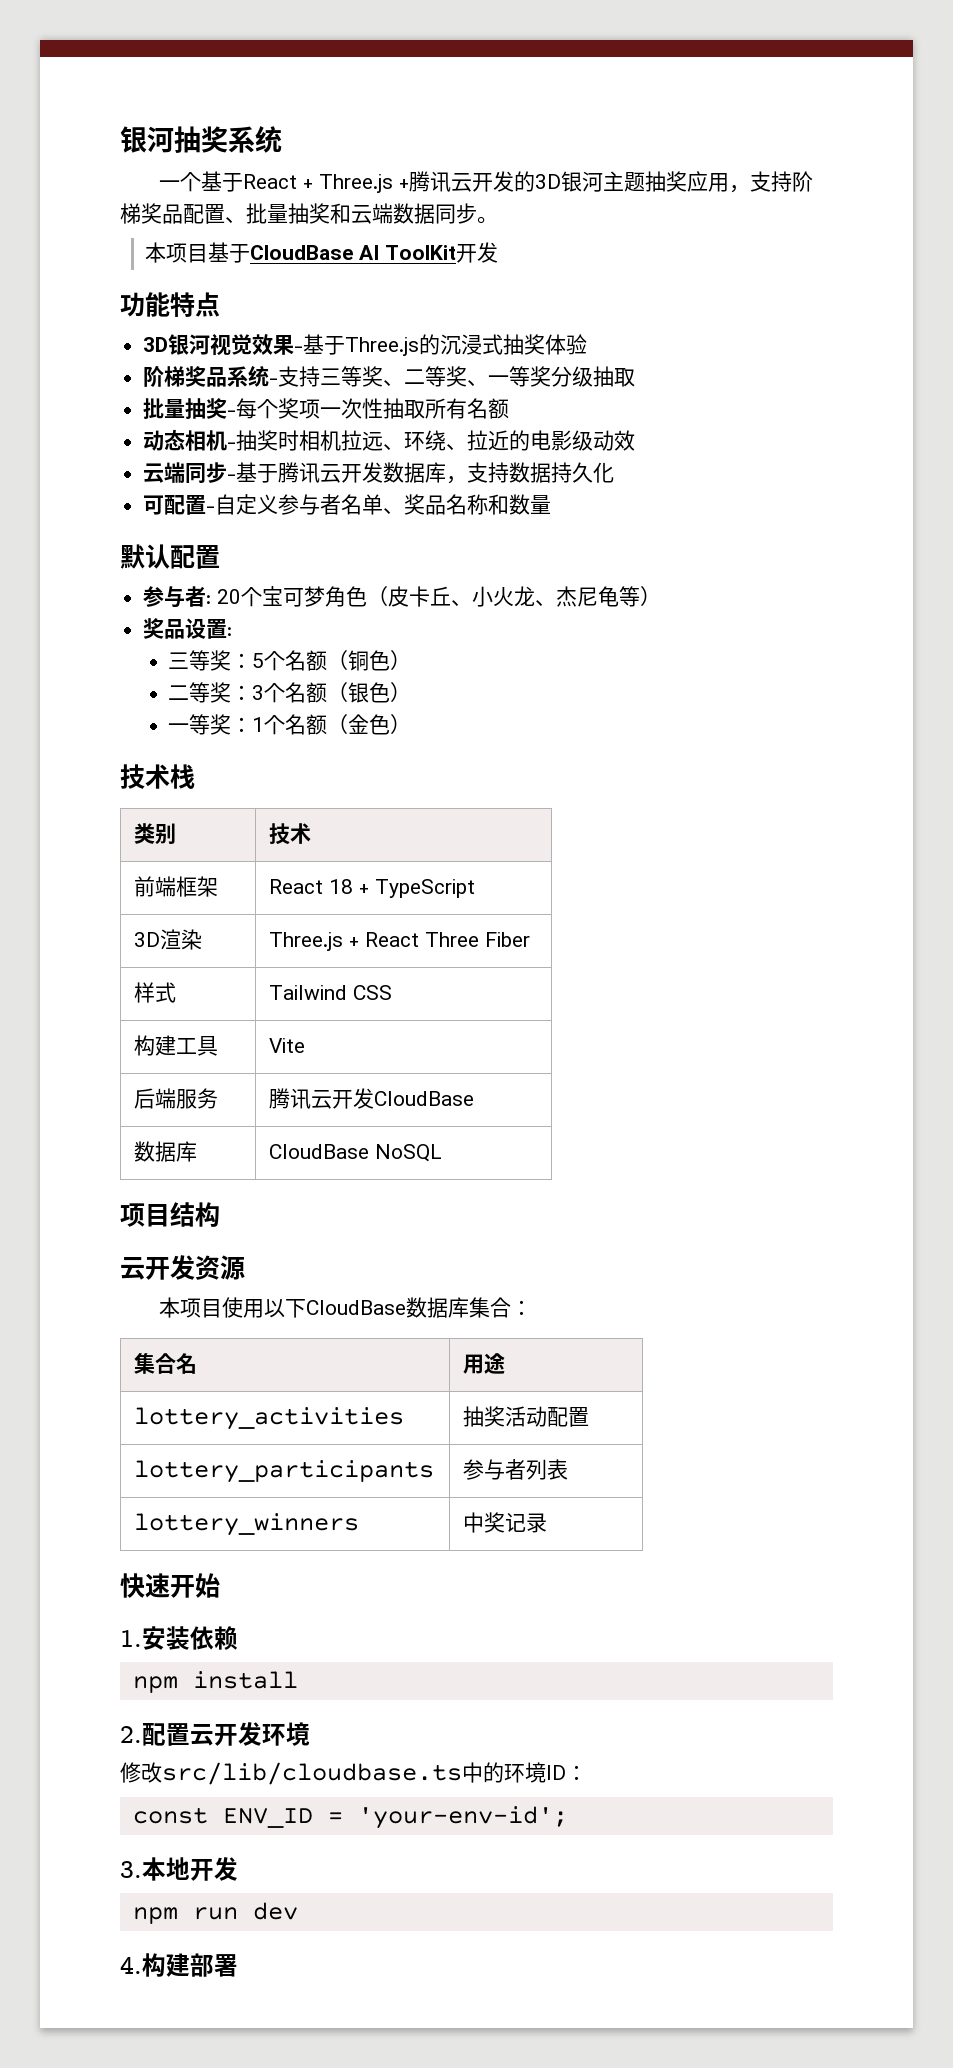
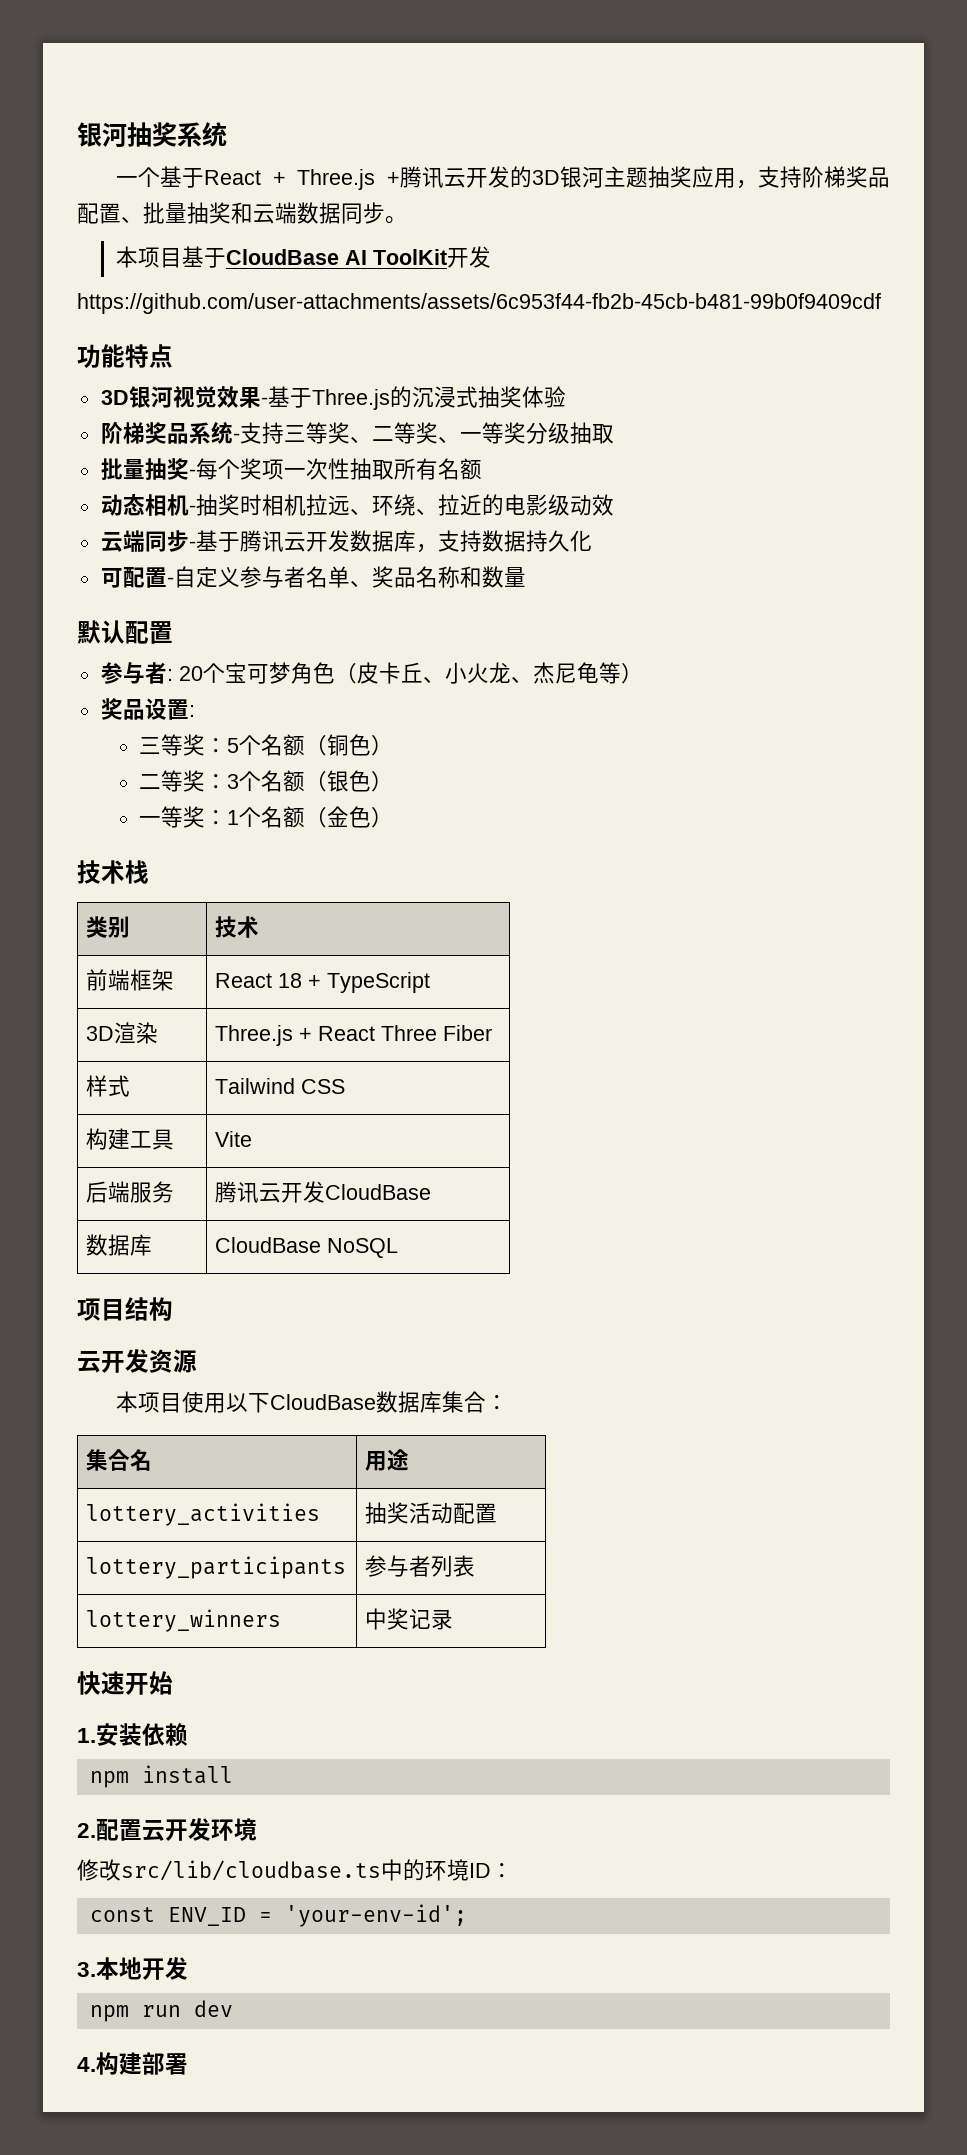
(499, 252) none -> [77,293,881,314] // https://github.com/user-attachments/assets/6c953f44-fb2b-45cb-b481-99b0f9409cdf

